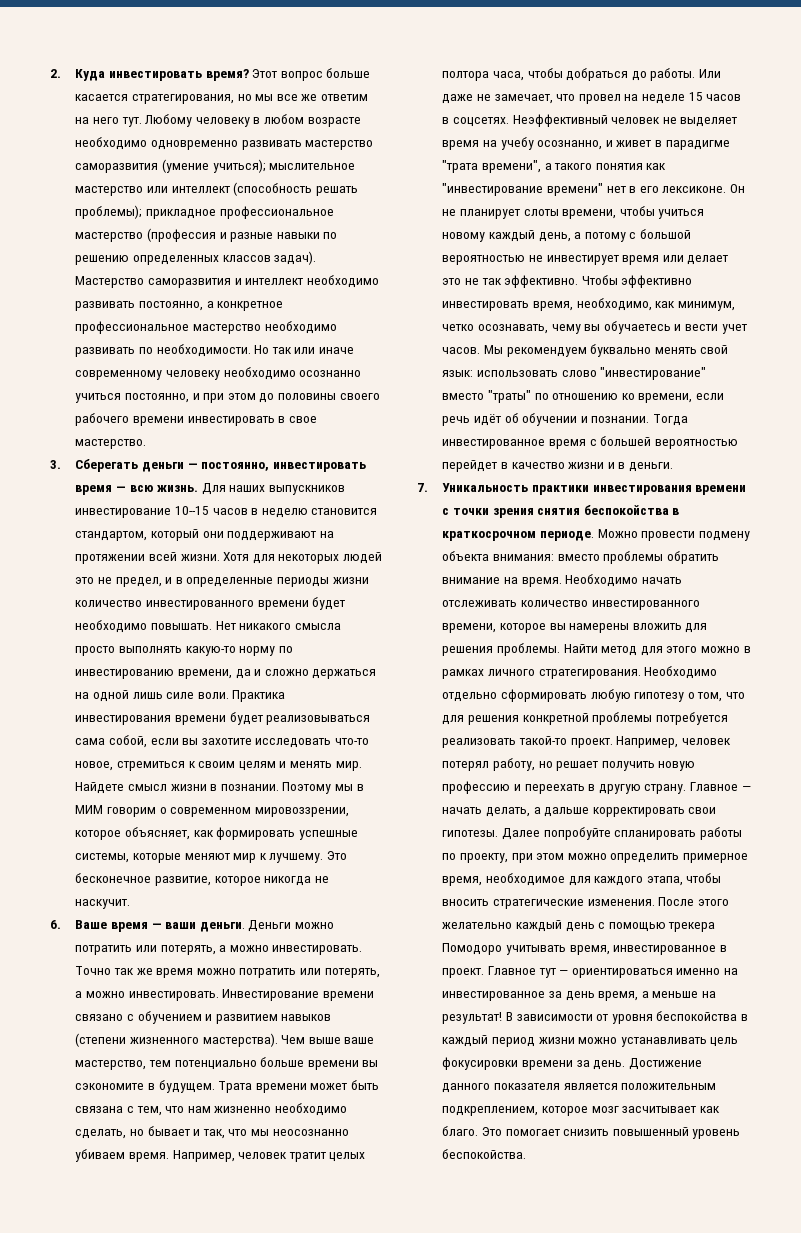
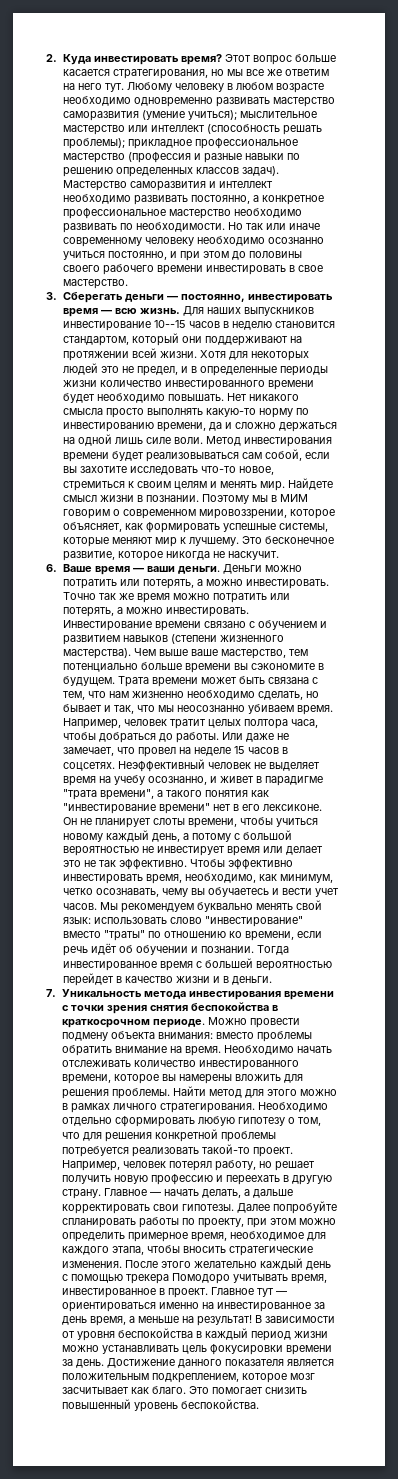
[232,690,286,702] Практика -> [205,436,241,446] Метод
[75,738,106,745] сама -> [241,452,262,459] сам
[531,485,589,495] практики -> [143,991,186,999] метода

